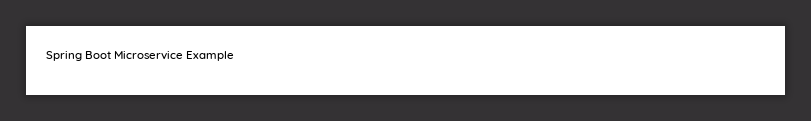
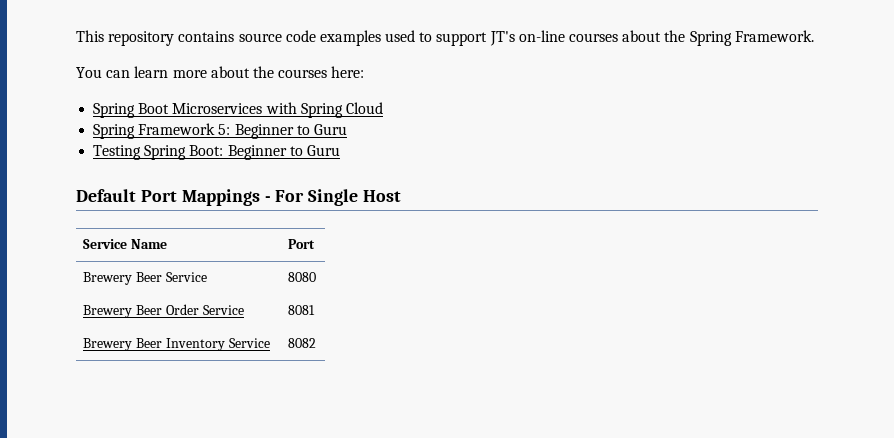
[46,51,235,61] Spring Boot Microservice Example -> [76,30,814,46] [76,66,365,78] [93,102,383,118] [93,123,347,139] [93,145,340,160] [76,189,402,206] [83,239,167,249] [288,239,316,249] [83,272,207,285] [288,272,317,282] [83,304,244,318] [288,305,316,315] [83,338,270,351] [288,338,317,348] This repository contains source code examples used to support JT's on-line courses about the Spring Framework. // You can learn more about the courses here: // Spring Boot Microservices with Spring Cloud // Spring Framework 5: Beginner to Guru // Testing Spring Boot: Beginner to Guru // Default Port Mappings - For Single Host // Service Name | Port // Brewery Beer Service | 8080 // Brewery Beer Order Service | 8081 // Brewery Beer Inventory Service | 8082

